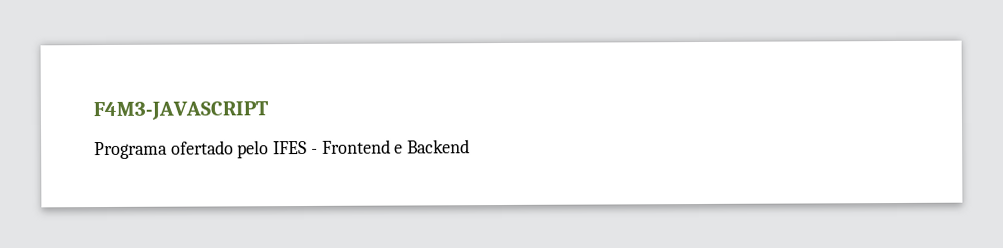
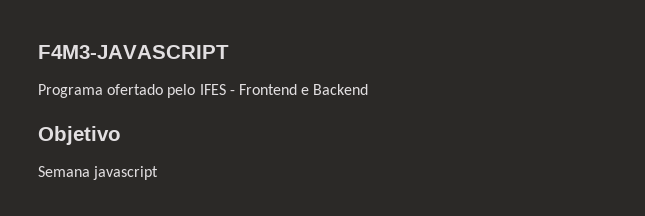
(471, 146) none -> [38,126,121,145] [38,166,159,180] // Objetivo // Semana javascript

